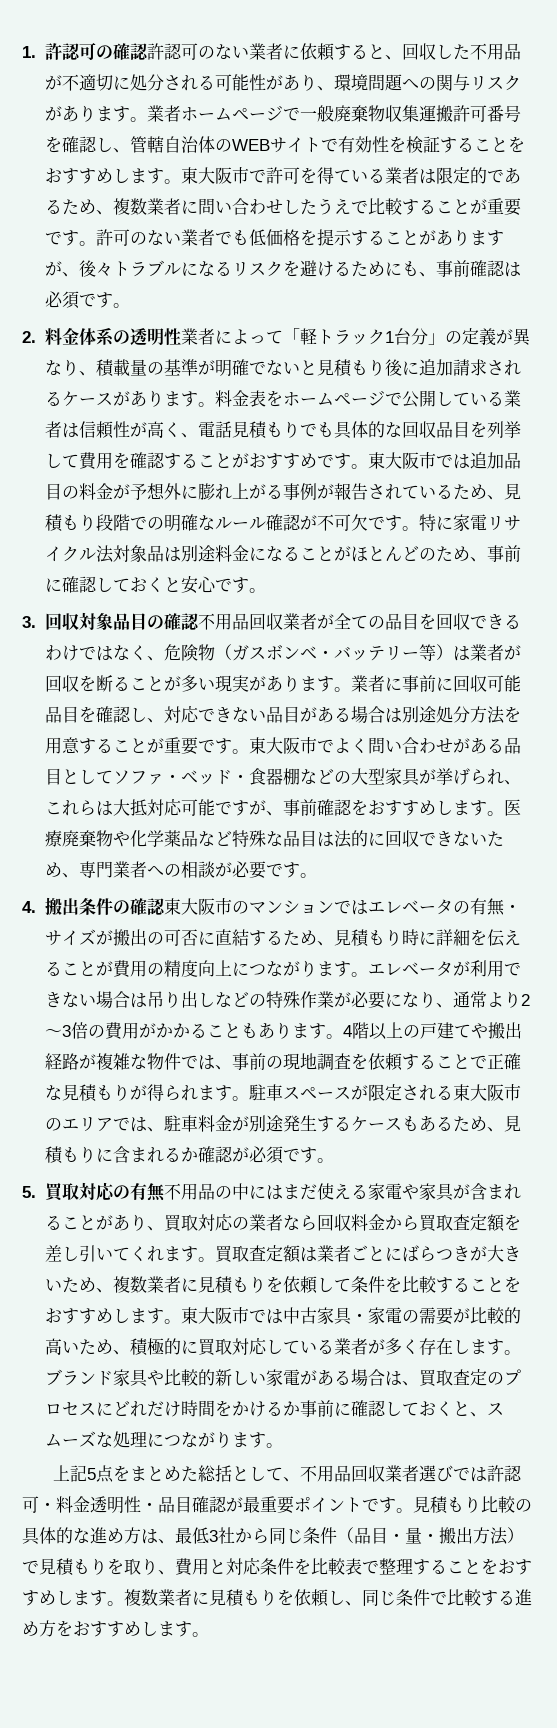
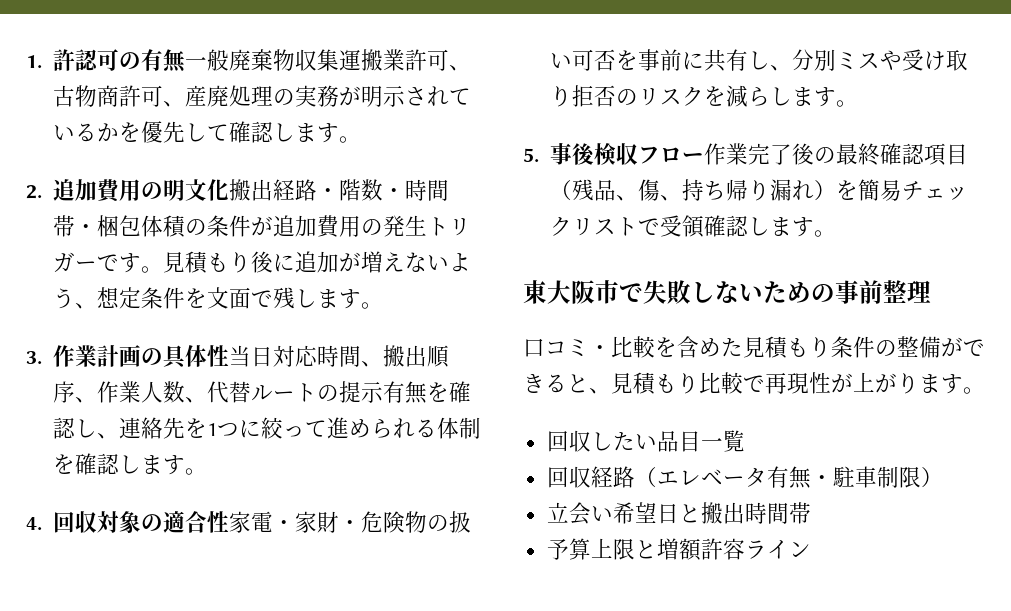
[112,43,521,61] [44,74,521,91] [44,105,300,122] 確認許認可のない業者に依頼すると、回収した不用品が不適切に処分される可能性があり、環境問題への関与リスクがあります。業者ホームページで -> [140,49,186,73] 有無
[452,105,521,122] [44,136,525,153] [44,167,521,184] [44,198,521,216] [44,229,504,246] [44,260,521,277] [44,291,130,309] [22,327,531,346] [44,359,521,377] [44,390,521,408] [44,421,521,439] [44,452,521,470] [44,483,521,500] [44,514,521,532] [44,545,521,563] [44,576,266,594] [22,616,36,628] 許可番号を確認し、管轄自治体のWEBサイトで有効性を検証することをおすすめします。東大阪市で許可を得ている業者は限定的であるため、複数業者に問い合わせしたうえで比較することが重要です。許可のない業者でも低価格を提示することがありますが、後々トラブルになるリスクを避けるためにも、事前確認は必須です。 // 2.料金体系の透明性業者によって「軽トラック1台分」の定義が異なり、積載量の基準が明確でないと見積もり後に追加請求されるケースがあります。料金表をホームページで公開している業者は信頼性が高く、電話見積もりでも具体的な回収品目を列挙して費用を確認することがおすすめです。東大阪市では追加品目の料金が予想外に膨れ上がる事例が報告されているため、見積もり段階での明確なルール確認が不可欠です。特に家電リサイクル法対象品は別途料金になることがほとんどのため、事前に確認しておくと安心です。 // 3. -> [382,49,471,71] [52,85,471,107] [52,121,361,143] [26,179,449,203] [52,215,471,238] [52,251,471,274] [52,287,383,309] [26,345,449,369] [52,381,471,404] [52,417,481,439] [52,453,207,475] [26,517,42,531] 業許可、古物商許可、産廃処理の実務が明示されているかを優先して確認します。 // 2.追加費用の明文化搬出経路・階数・時間帯・梱包体積の条件が追加費用の発生トリガーです。見積もり後に追加が増えないよう、想定条件を文面で残します。 // 3.作業計画の具体性当日対応時間、搬出順序、作業人数、代替ルートの提示有無を確認し、連絡先を1つに絞って進められる体制を確認します。 // 4.
[112,613,521,630] [44,644,521,661] [44,675,521,692] [44,706,521,724] [44,737,521,755] [44,768,521,786] [44,799,521,816] [44,830,504,848] [44,861,317,879] [22,897,521,916] [44,929,521,947] [44,960,521,978] [44,991,530,1009] [44,1022,522,1040] [44,1053,521,1071] [44,1084,521,1102] [44,1115,521,1132] [44,1146,334,1164] [22,1182,521,1202] [44,1214,521,1232] [44,1245,521,1263] [44,1276,521,1294] [44,1307,521,1325] [44,1338,521,1356] [44,1369,521,1387] [44,1400,504,1417] [44,1431,283,1448] [52,1465,522,1483] [22,1496,532,1514] [22,1527,524,1545] [22,1558,532,1576] [22,1589,532,1607] [22,1620,209,1637] 品目の確認不用品回収業者が全ての品目を回収できるわけではなく、危険物（ガスボンベ・バッテリー等）は業者が回収を断ることが多い現実があります。業者に事前に回収可能品目を確認し、対応できない品目がある場合は別途処分方法を用意することが重要です。東大阪市でよく問い合わせがある品目としてソファ・ベッド・食器棚などの大型家具が挙げられ、これらは大抵対応可能ですが、事前確認をおすすめします。医療廃棄物や化学薬品など特殊な品目は法的に回収できないため、専門業者への相談が必要です。 // 4.搬出条件の確認東大阪市のマンションではエレベータの有無・サイズが搬出の可否に直結するため、見積もり時に詳細を伝えることが費用の精度向上につながります。エレベータが利用できない場合は吊り出しなどの特殊作業が必要になり、通常より2〜3倍の費用がかかることもあります。4階以上の戸建てや搬出経路が複雑な物件では、事前の現地調査を依頼することで正確な見積もりが得られます。駐車スペースが限定される東大阪市のエリアでは、駐車料金が別途発生するケースもあるため、見積もりに含まれるか確認が必須です。 // 5.買取対応の有無不用品の中にはまだ使える家電や家具が含まれることがあり、買取対応の業者なら回収料金から買取査定額を差し引いてくれます。買取査定額は業者ごとにばらつきが大きいため、複数業者に見積もりを依頼して条件を比較することをおすすめします。東大阪市では中古家具・家電の需要が比較的高いため、積極的に買取対応している業者が多く存在します。ブランド家具や比較的新しい家電がある場合は、買取査定のプロセスにどれだけ時間をかけるか事前に確認しておくと、スムーズな処理につながります。 // 上記5点をまとめた総括として、不用品回収業者選びでは許認可・料金透明性・品目確認が最重要ポイントです。見積もり比較の具体的な進め方は、最低3社から同じ条件（品目・量・搬出方法）で見積もりを取り、費用と対応条件を比較表で整理することをおすすめします。複数業者に見積もりを依頼し、同じ条件で比較する進め方をおすすめします。 -> [140,511,471,533] [549,49,968,72] [549,85,858,107] [523,143,968,166] [549,179,968,201] [549,215,836,238] [523,280,931,304] [523,336,985,359] [523,372,985,395] [546,430,745,452] [546,466,943,489] [546,502,811,525] [546,538,811,561] の適合性家電・家財・危険物の扱い可否を事前に共有し、分別ミスや受け取り拒否のリスクを減らします。 // 5.事後検収フロー作業完了後の最終確認項目（残品、傷、持ち帰り漏れ）を簡易チェックリストで受領確認します。 // 東大阪市で失敗しないための事前整理 // 口コミ・比較を含めた見積もり条件の整備ができると、見積もり比較で再現性が上がります。 // 回収したい品目一覧 // 回収経路（エレベータ有無・駐車制限） // 立会い希望日と搬出時間帯 // 予算上限と増額許容ライン

